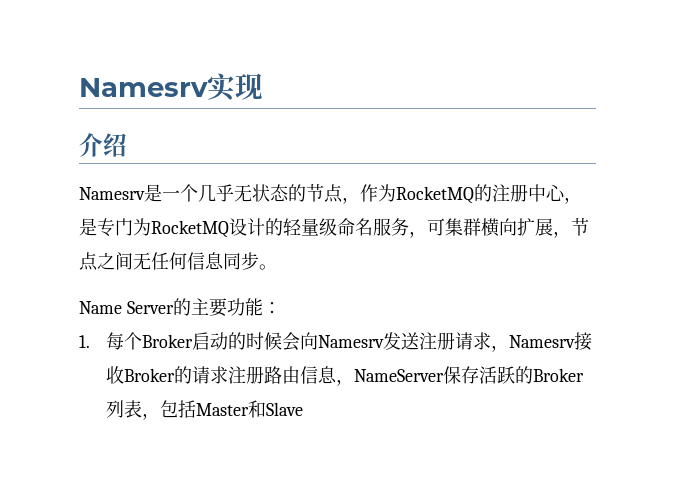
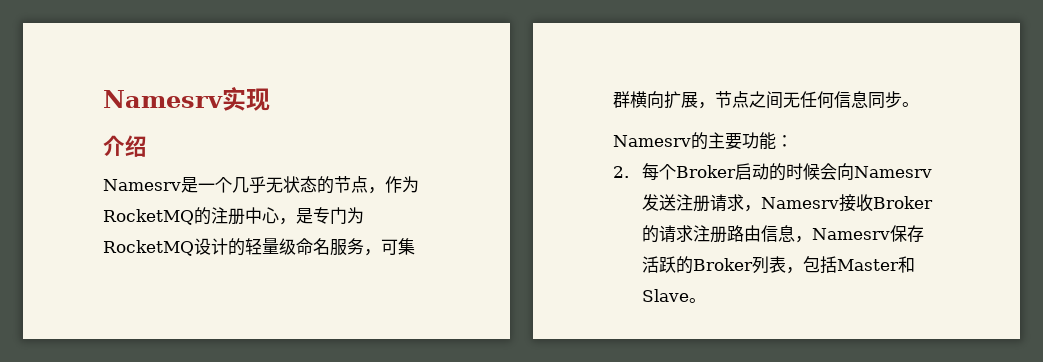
[79,301,174,314] Name Server -> [613,135,691,147] Namesrv
[79,335,90,348] 1. -> [613,166,629,178] 2.
[353,369,444,382] NameServer -> [811,228,890,240] Namesrv
(303, 409) none -> [688,298,706,303] 。

